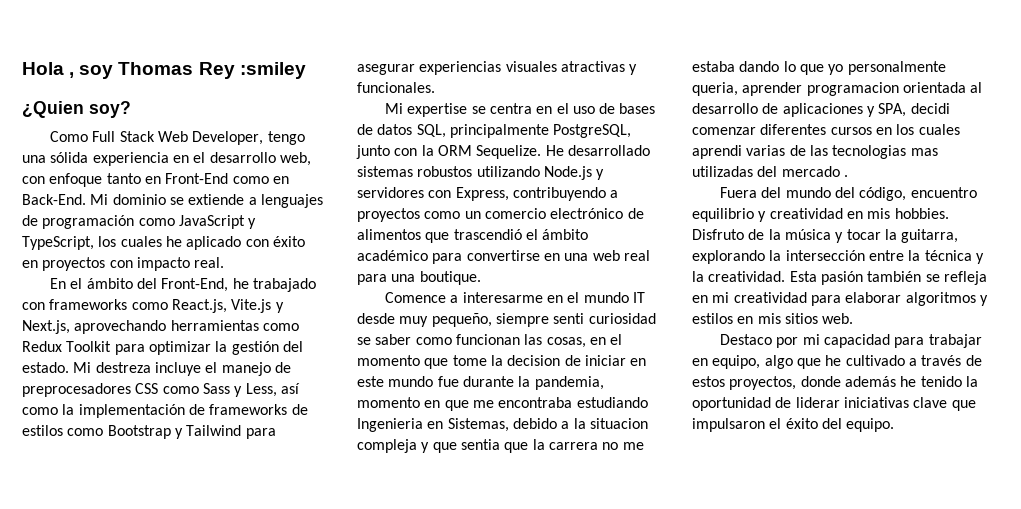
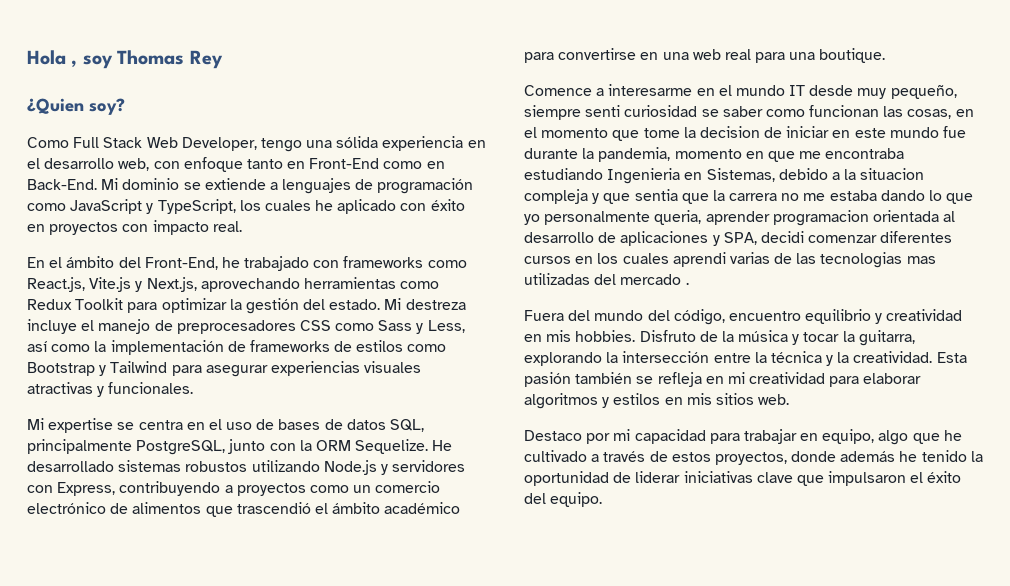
[239,62,306,79] :smiley -> (223, 59) none

